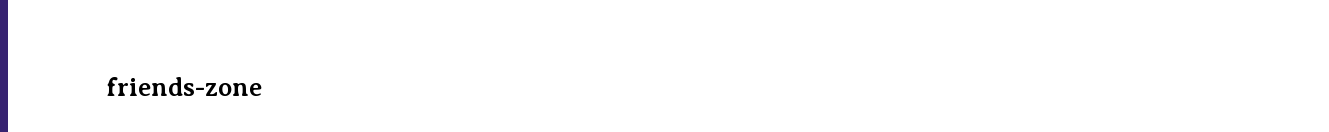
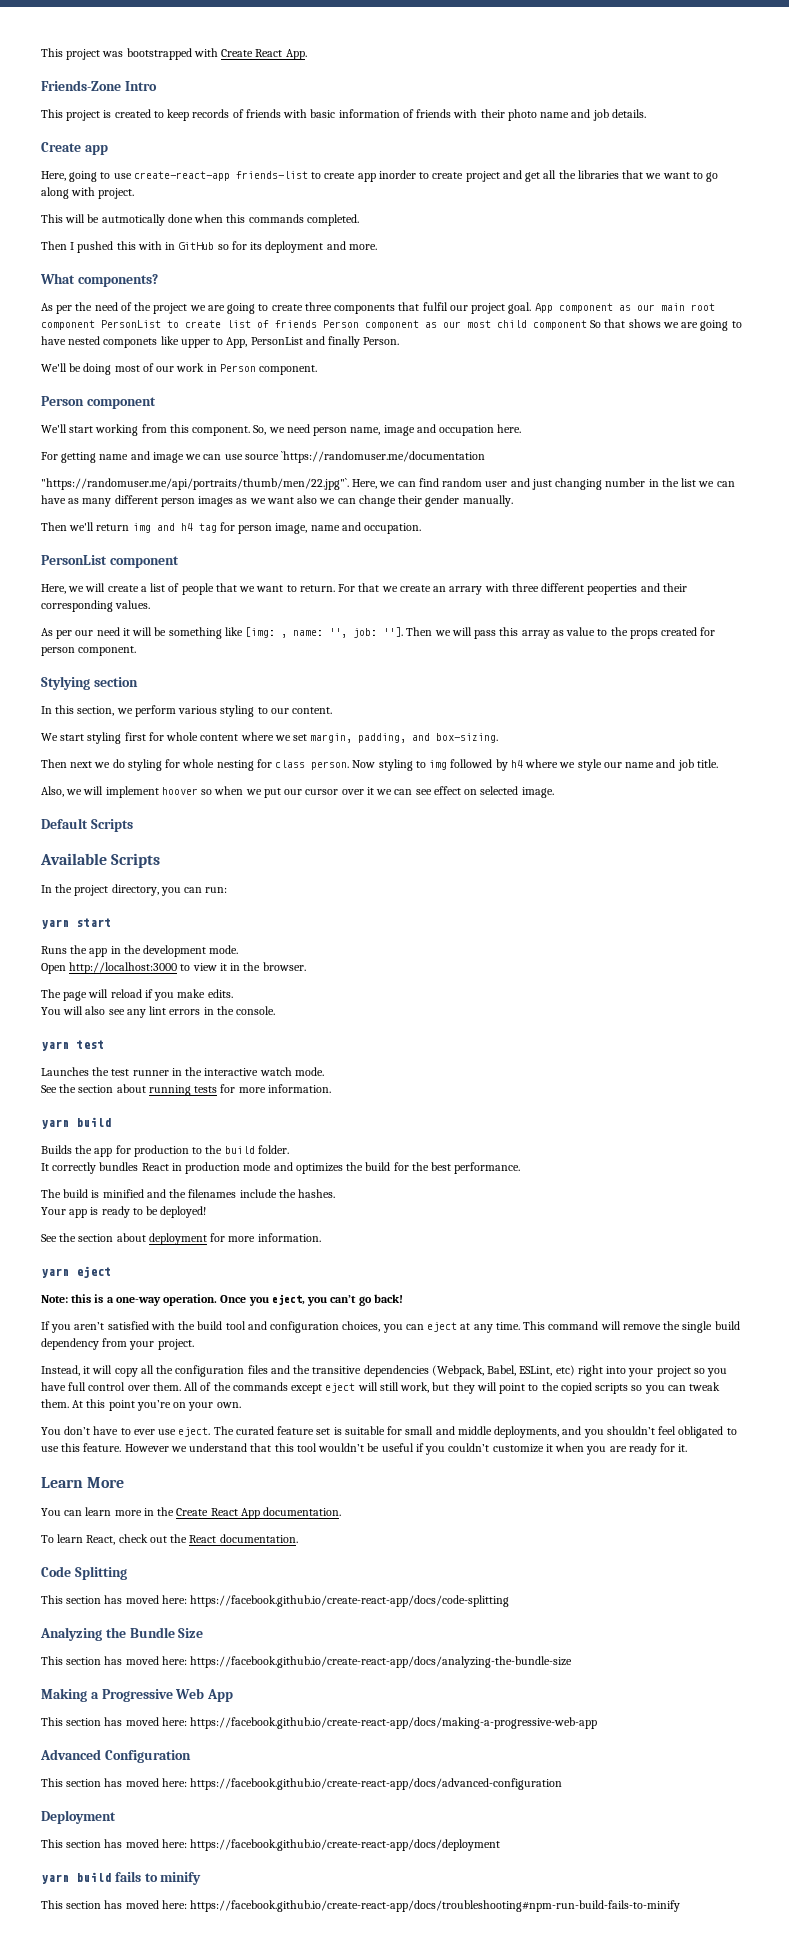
[106,77,262,96] friends-zone -> [41,48,307,60] [41,80,157,91] [41,109,646,121] [41,142,108,155] [41,170,719,182] [41,187,135,199] [41,214,359,226] [41,241,377,253] [40,273,158,287] [41,302,715,314] [41,319,742,331] [41,336,400,348] [41,363,318,375] [41,396,156,409] [41,424,522,436] [41,451,486,463] [41,478,735,490] [41,495,513,507] [41,522,422,534] [41,555,179,568] [41,583,687,595] [41,600,151,612] [41,627,716,639] [41,646,137,656] [41,676,138,690] [41,705,333,717] [41,732,499,744] [41,759,718,771] [41,786,554,798] [41,818,133,832] [40,853,161,868] [41,884,228,896] [41,918,111,929] [41,945,239,957] [41,962,306,974] [41,989,233,1001] [41,1006,276,1018] [41,1040,104,1051] [41,1067,324,1076] [41,1084,331,1096] [41,1117,111,1129] [41,1145,289,1157] [41,1162,521,1174] [41,1189,336,1198] [41,1206,207,1218] [41,1233,321,1245] [41,1266,111,1278] [41,1294,403,1306] [41,1321,740,1333] [41,1338,194,1350] [41,1365,728,1377] [41,1382,721,1394] [41,1399,241,1411] [41,1426,737,1438] [41,1443,688,1455] [41,1477,125,1488] [41,1507,342,1519] [41,1534,298,1545] [41,1566,127,1580] [41,1595,510,1607] [40,1627,204,1641] [41,1656,573,1668] [41,1688,234,1702] [41,1717,598,1729] [40,1749,191,1763] [41,1778,563,1790] [41,1810,116,1824] [41,1839,501,1851] [41,1871,202,1885] [41,1900,681,1912] This project was bootstrapped with Create React App. // Friends-Zone Intro // This project is created to keep records of friends with basic information of friends with their photo name and job details. // Create app // Here, going to use create-react-app friends-list to create app inorder to create project and get all the libraries that we want to go along with project. // This will be autmotically done when this commands completed. // Then I pushed this with in GitHub so for its deployment and more. // What components? // As per the need of the project we are going to create three components that fulfil our project goal. App component as our main root component PersonList to create list of friends Person component as our most child component So that shows we are going to have nested componets like upper to App, PersonList and finally Person. // We'll be doing most of our work in Person component. // Person component // We'll start working from this component. So, we need person name, image and occupation here. // For getting name and image we can use source `https://randomuser.me/documentation // "https://randomuser.me/api/portraits/thumb/men/22.jpg"`. Here, we can find random user and just changing number in the list we can have as many different person images as we want also we can change their gender manually. // Then we'll return img and h4 tag for person image, name and occupation. // PersonList component // Here, we will create a list of people that we want to return. For that we create an arrary with three different peoperties and their corresponding values. // As per our need it will be something like [img: , name: '', job: '']. Then we will pass this array as value to the props created for person component. // Stylying section // In this section, we perform various styling to our content. // We start styling first for whole content where we set margin, padding, and box-sizing. // Then next we do styling for whole nesting for class person. Now styling to img followed by h4 where we style our name and job title. // Also, we will implement hoover so when we put our cursor over it we can see effect on selected image. // Default Scripts // Available Scripts // In the project directory, you can run: // yarn start // Runs the app in the development mode. // Open http://localhost:3000 to view it in the browser. // The page will reload if you make edits. // You will also see any lint errors in the console. // yarn test // Launches the test runner in the interactive watch mode. // See the section about running tests for more information. // yarn build // Builds the app for production to the build folder. // It correctly bundles React in production mode and optimizes the build for the best performance. // The build is minified and the filenames include the hashes. // Your app is ready to be deployed! // See the section about deployment for more information. // yarn eject // Note: this is a one-way operation. Once you eject, you can’t go back! // If you aren’t satisfied with the build tool and configuration choices, you can eject at any time. This command will remove the single build dependency from your project. // Instead, it will copy all the configuration files and the transitive dependencies (Webpack, Babel, ESLint, etc) right into your project so you have full control over them. All of the commands except eject will still work, but they will point to the copied scripts so you can tweak them. At this point you’re on your own. // You don’t have to ever use eject. The curated feature set is suitable for small and middle deployments, and you shouldn’t feel obligated to use this feature. However we understand that this tool wouldn’t be useful if you couldn’t customize it when you are ready for it. // Learn More // You can learn more in the Create React App documentation. // To learn React, check out the React documentation. // Code Splitting // This section has moved here: https://facebook.github.io/create-react-app/docs/code-splitting // Analyzing the Bundle Size // This section has moved here: https://facebook.github.io/create-react-app/docs/analyzing-the-bundle-size // Making a Progressive Web App // This section has moved here: https://facebook.github.io/create-react-app/docs/making-a-progressive-web-app // Advanced Configuration // This section has moved here: https://facebook.github.io/create-react-app/docs/advanced-configuration // Deployment // This section has moved here: https://facebook.github.io/create-react-app/docs/deployment // yarn build fails to minify // This section has moved here: https://facebook.github.io/create-react-app/docs/troubleshooting#npm-run-build-fails-to-minify

